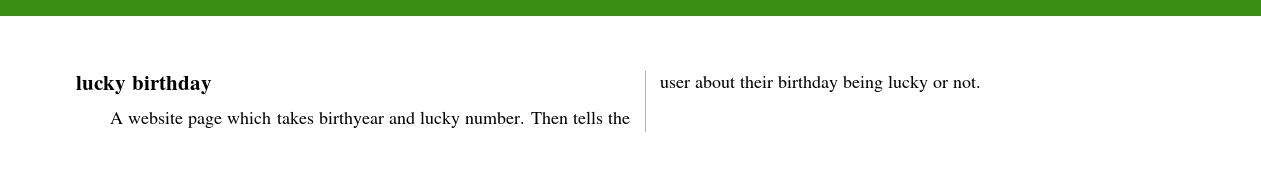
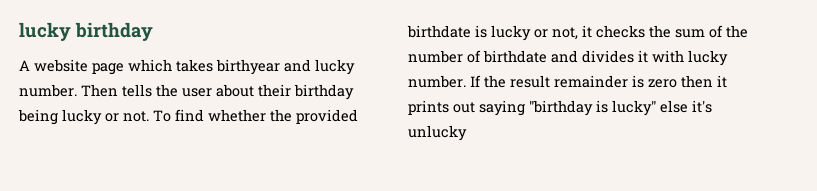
(981, 82) none -> [153,109,358,124] [407,25,748,41] [408,50,728,66] [408,75,727,88] [408,100,712,116] [408,125,467,141] To find whether the provided birthdate is lucky or not, it checks the sum of the number of birthdate and divides it with lucky number. If the result remainder is zero then it prints out saying "birthday is lucky" else it's unlucky

